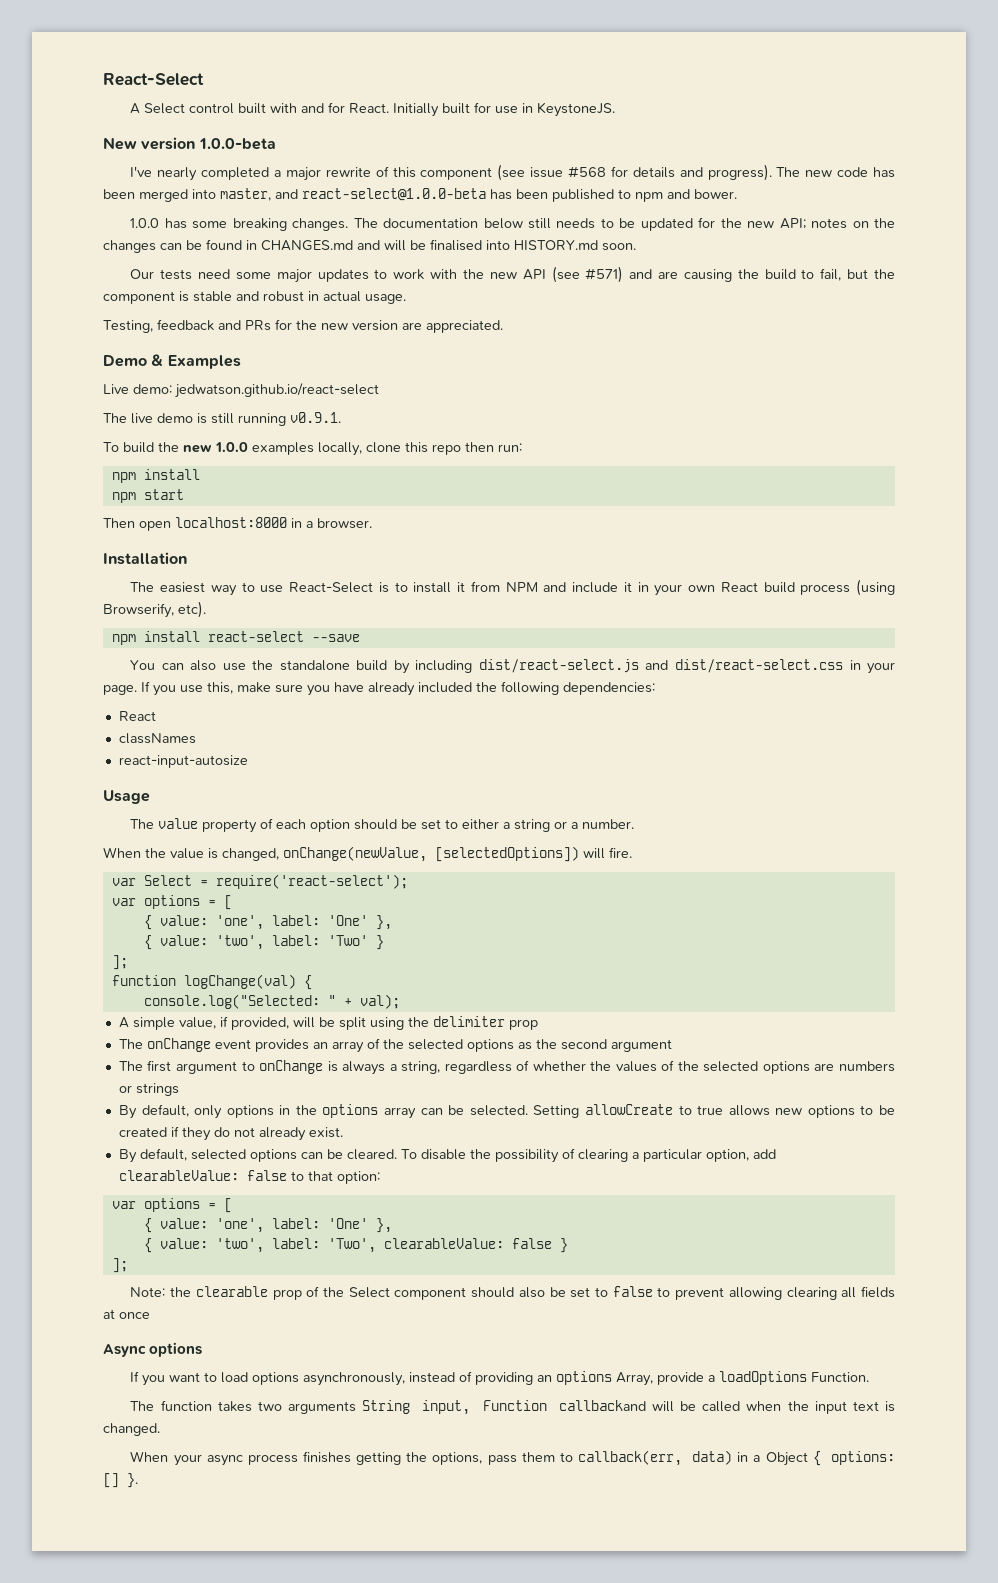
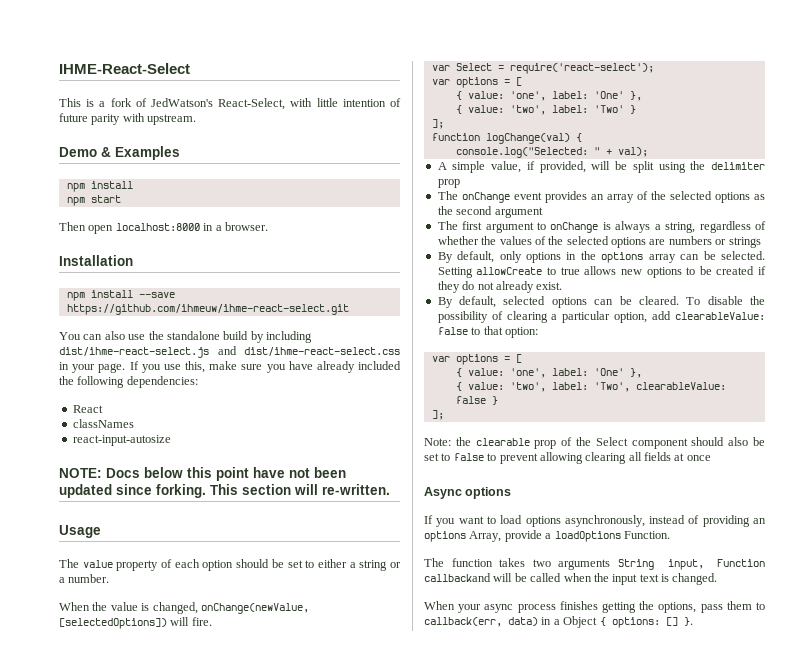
[103,73,204,86] [130,102,616,117] [103,137,276,150] [130,164,896,181] [103,188,737,202] [130,217,896,231] [103,239,636,253] [130,266,895,283] [103,291,406,304] [103,319,503,333] [103,354,241,369] [103,383,379,398] [103,412,341,426] [103,442,522,456] React-Select // A Select control built with and for React. Initially built for use in KeystoneJS. // New version 1.0.0-beta // I've nearly completed a major rewrite of this component (see issue #568 for details and progress). The new code has been merged into master, and react-select@1.0.0-beta has been published to npm and bower. // 1.0.0 has some breaking changes. The documentation below still needs to be updated for the new API; notes on the changes can be found in CHANGES.md and will be finalised into HISTORY.md soon. // Our tests need some major updates to work with the new API (see #571) and are causing the build to fail, but the component is stable and robust in actual usage. // Testing, feedback and PRs for the new version are appreciated. // Demo & Examples // Live demo: jedwatson.github.io/react-select // The live demo is still running v0.9.1. // To build the new 1.0.0 examples locally, clone this repo then run: -> [59,63,190,74] [59,98,401,110] [59,113,197,125] [59,146,180,160] IHME-React-Select // This is a fork of JedWatson's React-Select, with little intention of future parity with upstream. // Demo & Examples
[130,579,895,596] [103,601,206,618] [111,631,304,645] // The easiest way to use React-Select is to install it from NPM and include it in your own React build process (using Browserify, etc). // npm install react-select -> [66,290,133,301] // npm install
(360, 638) none -> [66,304,349,315] https://github.com/ihmeuw/ihme-react-select.git
[478,659,843,673] dist/react-select.js and dist/react-select.css -> [59,346,400,358] dist/ihme-react-select.js and dist/ihme-react-select.css
(248, 761) none -> [59,467,346,481] [59,484,390,498] // NOTE: Docs below this point have not been updated since forking. This section will re-written.

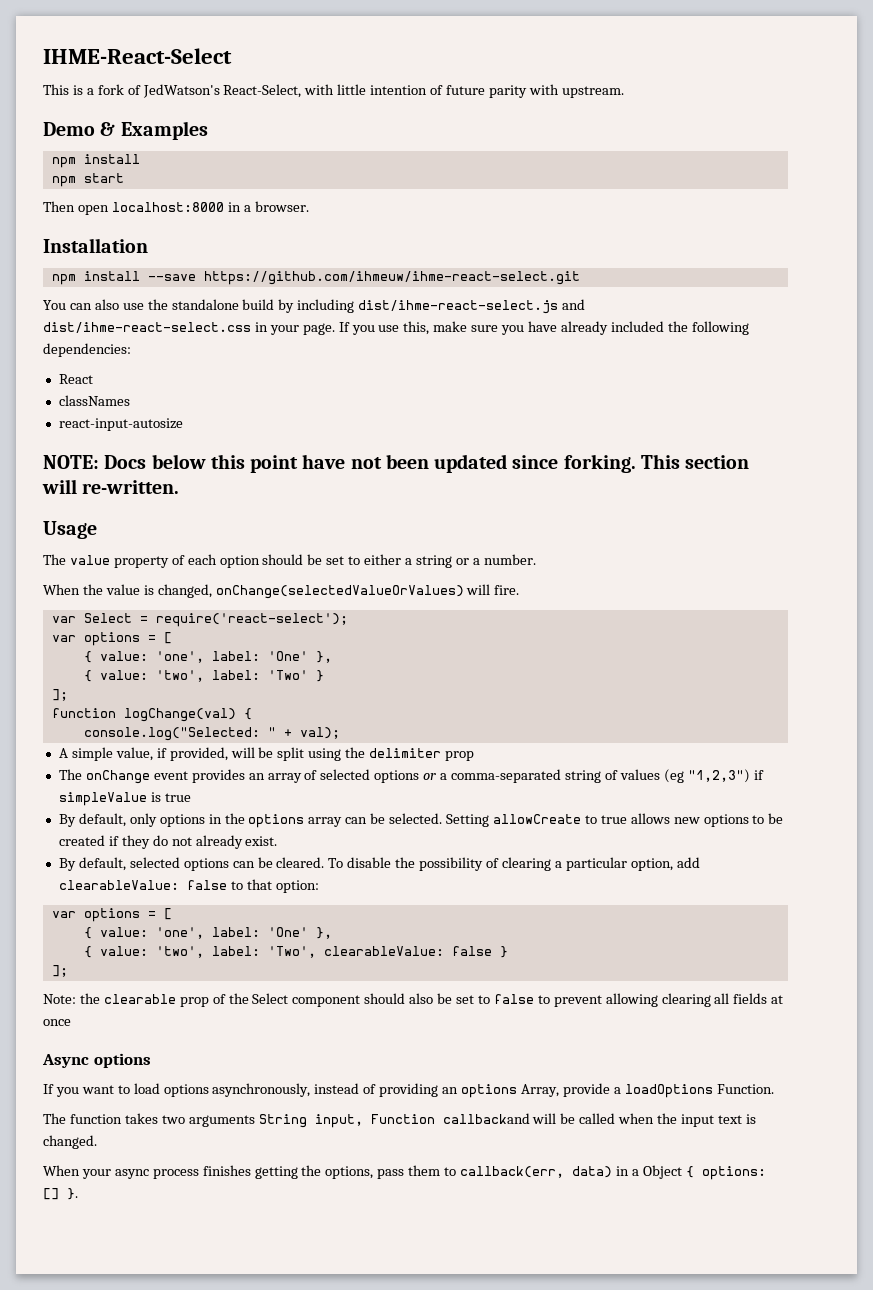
[200,603,309,614] [59,618,167,629] onChange(newValue, [selectedOptions]) -> [215,585,464,599] onChange(selectedValueOrValues)
[650,191,765,203] [437,206,543,218] [437,221,766,233] [437,236,761,248] the selected options as the second argument // The first argument to onChange is always a string, regardless of whether the values of the selected options are numbers or strings -> [320,769,764,783] [58,792,191,806] selected options or a comma-separated string of values (eg "1,2,3") if simpleValue is true

